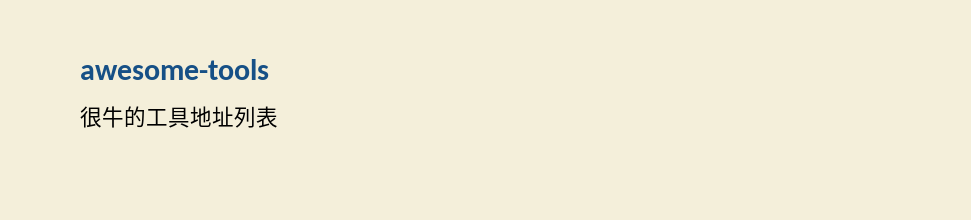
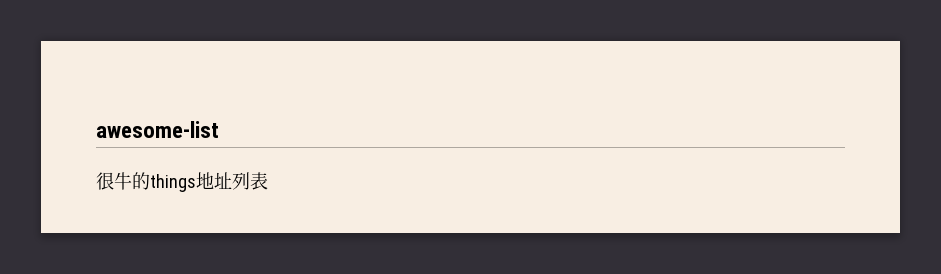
[80,59,269,80] awesome-tools -> [96,121,219,138] awesome-list
[146,107,190,128] 工具 -> [150,174,196,192] things

